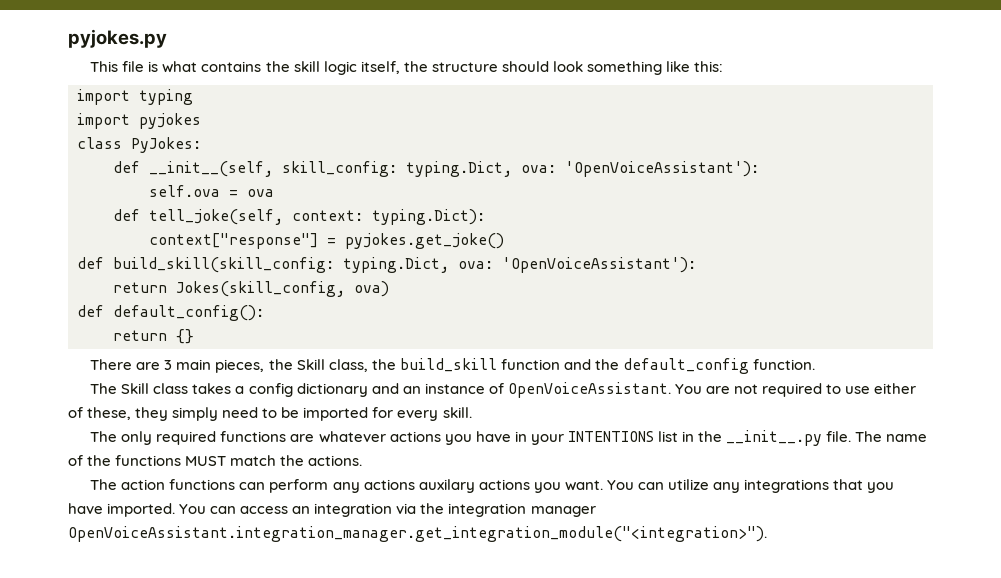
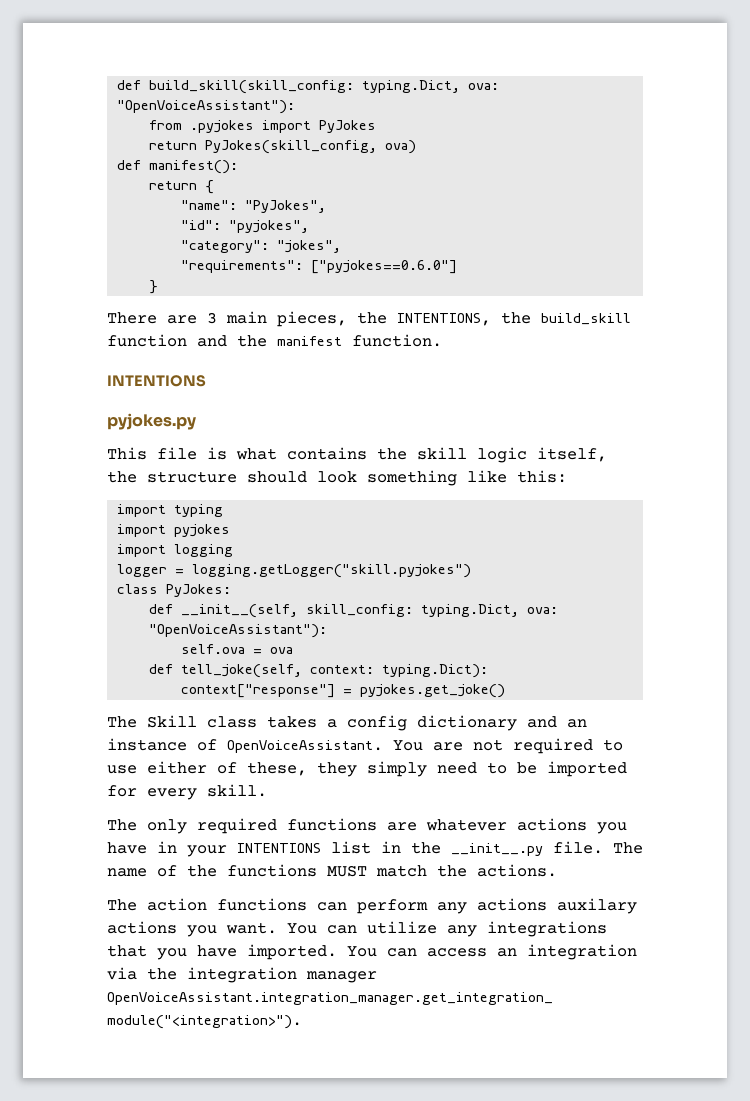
(68, 38) none -> [117,80,500,94] [117,100,296,114] [149,120,377,133] [149,140,417,154] [117,160,239,174] [149,180,215,194] [181,200,327,213] [181,220,310,233] [181,240,342,253] [181,260,458,274] [149,280,159,294] [107,311,631,327] [107,334,442,347] [107,375,206,387] def build_skill(skill_config: typing.Dict, ova: "OpenVoiceAssistant"): // from .pyjokes import PyJokes // return PyJokes(skill_config, ova) // def manifest(): // return { // "name": "PyJokes", // "id": "pyjokes", // "category": "jokes", // "requirements": ["pyjokes==0.6.0"] // } // There are 3 main pieces, the INTENTIONS, the build_skill function and the manifest function. // INTENTIONS //
(201, 121) none -> [117,544,234,557] [117,564,472,578] // import logging // logger = logging.getLogger("skill.pyjokes")
[565,161,759,177] 'OpenVoiceAssistant'): -> [149,624,328,638] "OpenVoiceAssistant"):
[77,257,696,273] [113,281,389,297] [77,305,264,321] [113,329,194,344] [90,358,815,374] // def build_skill(skill_config: typing.Dict, ova: 'OpenVoiceAssistant'): // return Jokes(skill_config, ova) // def default_config(): // return {} // There are 3 main pieces, the Skill class, the build_skill function and the default_config function. -> (506, 691) none

